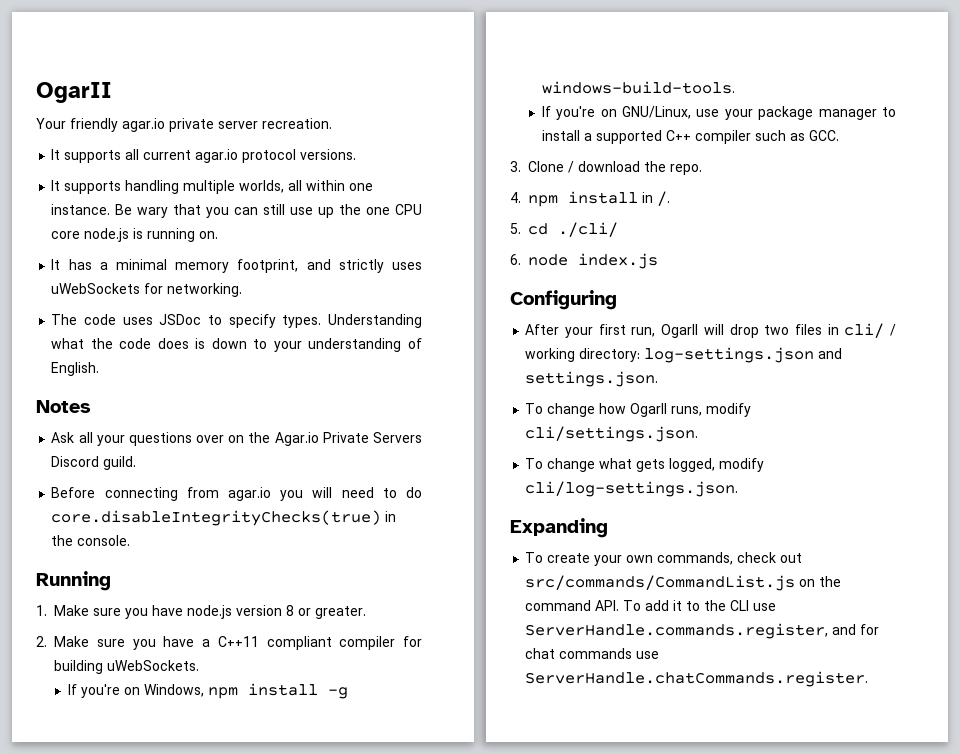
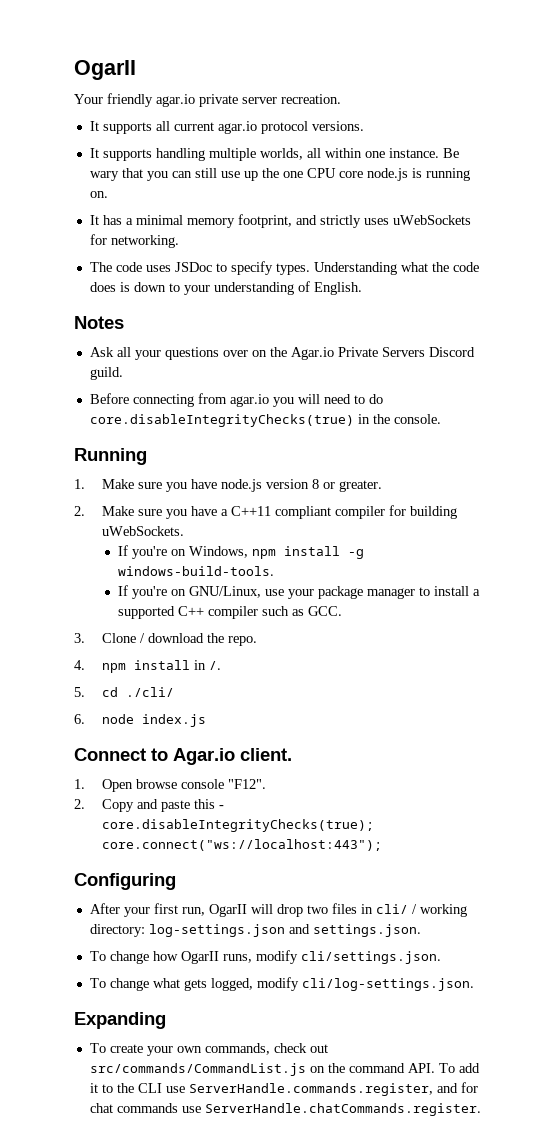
(658, 261) none -> [74,748,292,765] [74,779,266,792] [74,799,224,812] [101,819,374,832] [101,839,382,851] // Connect to Agar.io client. // 1. Open browse console "F12". // 2. Сopy and paste this - core.disableIntegrityChecks(true); core.connect("ws://localhost:443");

